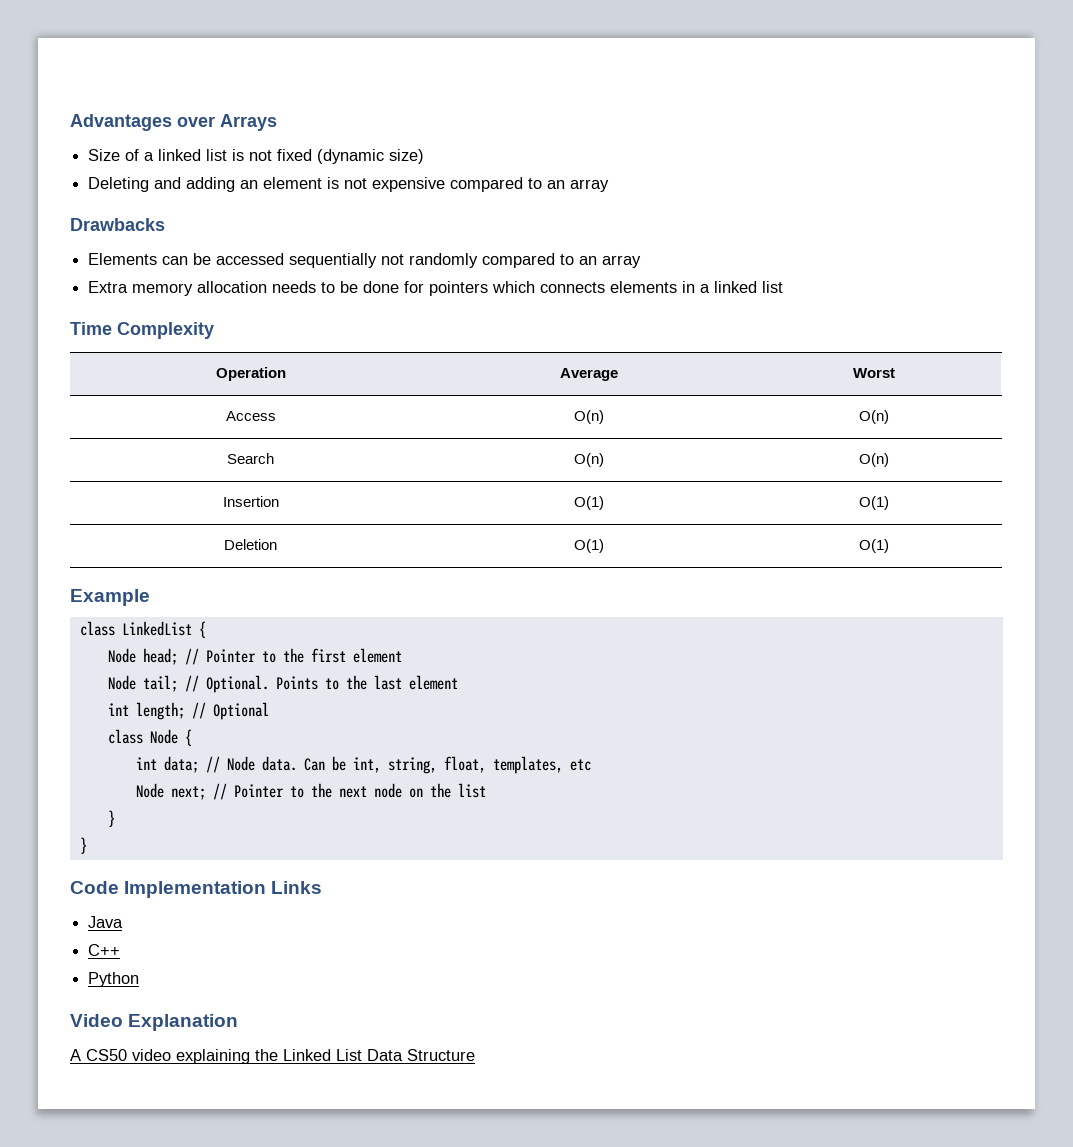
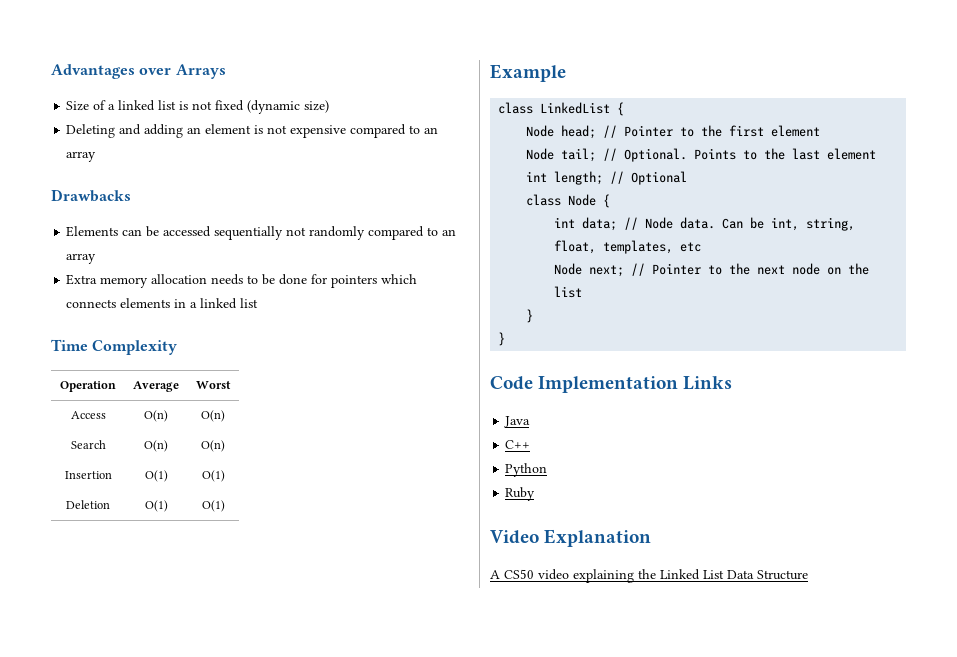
(140, 979) none -> [505,487,536,501] // Ruby

